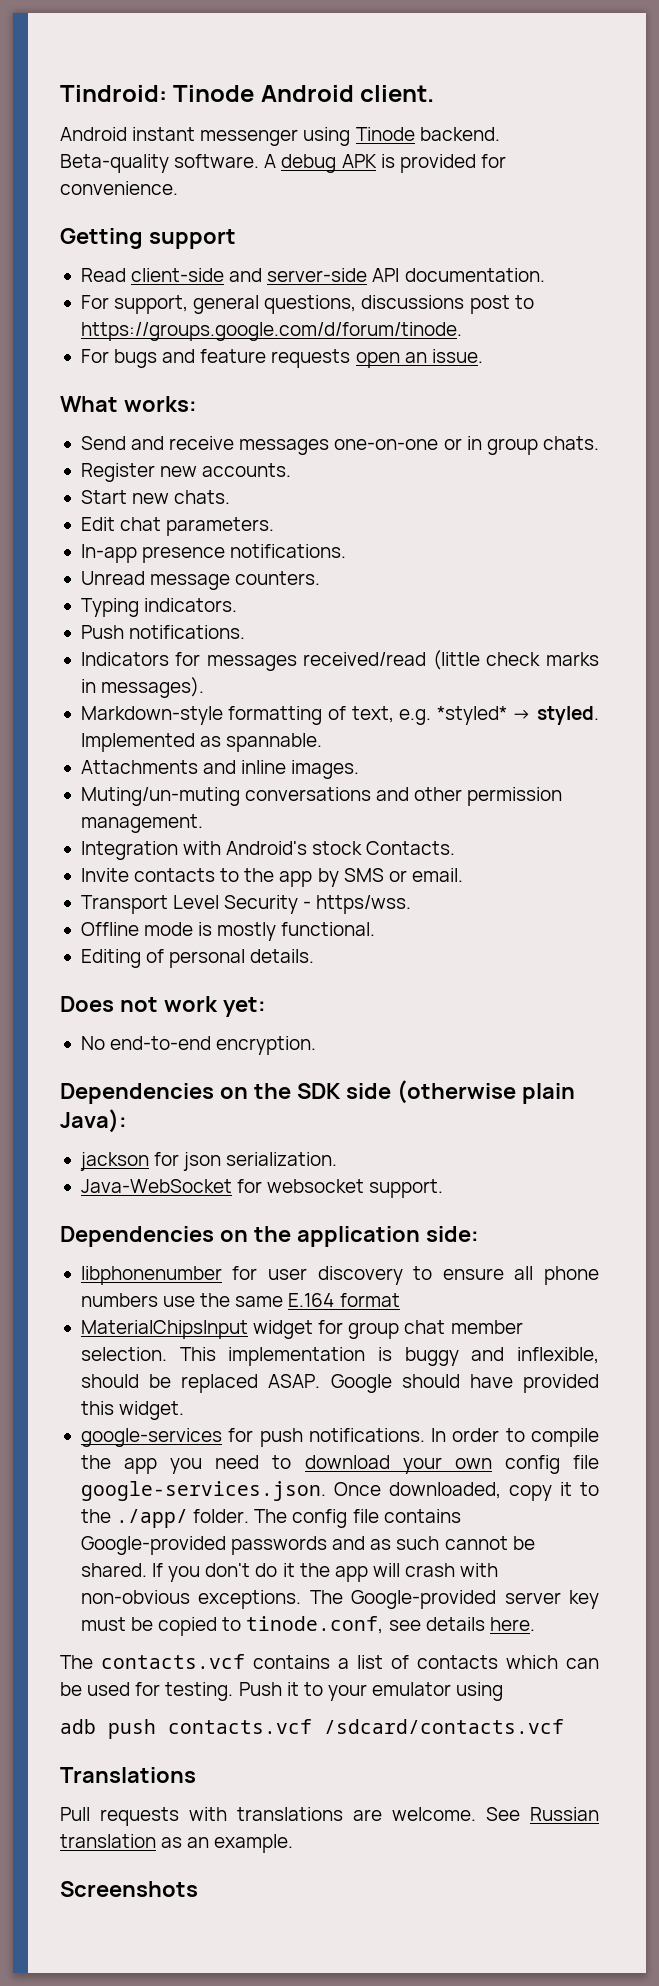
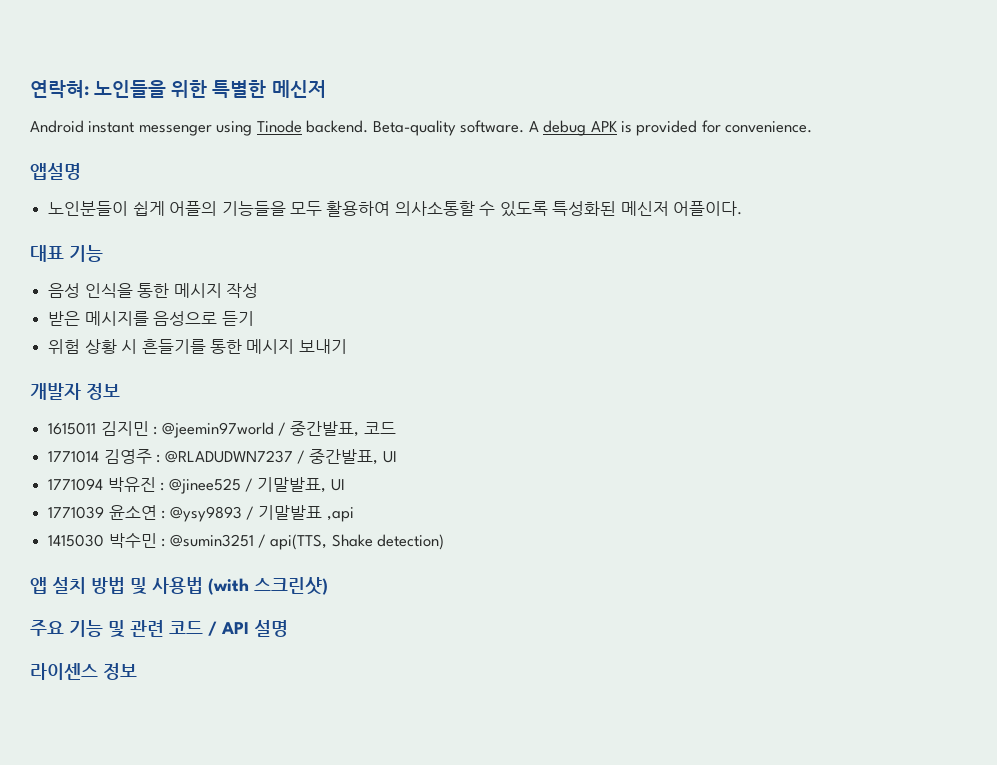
[60,85,435,102] Tindroid: Tinode Android client. -> [30,80,326,98] 연락혀: 노인들을 위한 특별한 메신저
[60,228,236,249] [80,268,545,282] [80,295,534,314] [80,322,462,341] [80,349,483,368] [60,396,197,412] [80,436,599,455] [80,463,292,482] [80,490,231,504] [80,517,275,536] [80,544,347,563] [80,571,321,590] [80,598,238,617] [80,625,246,639] [80,650,599,671] [80,677,205,698] [80,706,599,725] [80,733,323,752] [80,760,360,779] [80,787,563,806] [80,814,203,833] [80,841,456,860] [80,868,463,887] [80,895,412,914] [80,922,376,941] [80,949,315,968] [60,996,266,1017] [80,1036,317,1055] [60,1080,575,1104] [60,1109,127,1133] [79,1152,338,1171] [80,1179,444,1198] [60,1226,479,1247] [80,1266,599,1285] [80,1293,400,1307] [80,1320,523,1339] [80,1347,599,1366] [80,1374,599,1393] [80,1401,185,1420] [80,1428,600,1447] [80,1455,599,1474] [80,1481,599,1501] [80,1509,461,1528] [80,1536,535,1555] [80,1563,499,1582] [80,1590,599,1609] [80,1616,535,1636] [60,1654,599,1669] [60,1682,504,1701] [60,1719,564,1739] [60,1767,196,1783] [60,1807,599,1826] [60,1834,294,1853] [60,1881,198,1897] Getting support // Read client-side and server-side API documentation. // For support, general questions, discussions post to https://groups.google.com/d/forum/tinode. // For bugs and feature requests open an issue. // What works: // Send and receive messages one-on-one or in group chats. // Register new accounts. // Start new chats. // Edit chat parameters. // In-app presence notifications. // Unread message counters. // Typing indicators. // Push notifications. // Indicators for messages received/read (little check marks in messages). // Markdown-style formatting of text, e.g. *styled* → styled. Implemented as spannable. // Attachments and inline images. // Muting/un-muting conversations and other permission management. // Integration with Android's stock Contacts. // Invite contacts to the app by SMS or email. // Transport Level Security - https/wss. // Offline mode is mostly functional. // Editing of personal details. // Does not work yet: // No end-to-end encryption. // Dependencies on the SDK side (otherwise plain Java): // jackson for json serialization. // Java-WebSocket for websocket support. // Dependencies on the application side: // libphonenumber for user discovery to ensure all phone numbers use the same E.164 format // MaterialChipsInput widget for group chat member selection. This implementation is buggy and inflexible, should be replaced ASAP. Google should have provided this widget. // google-services for push notifications. In order to compile the app you need to download your own config file google-services.json. Once downloaded, copy it to the ./app/ folder. The config file contains Google-provided passwords and as such cannot be shared. If you don't do it the app will crash with non-obvious exceptions. The Google-provided server key must be copied to tinode.conf, see details here. // The contacts.vcf contains a list of contacts which can be used for testing. Push it to your emulator using // adb push contacts.vcf /sdcard/contacts.vcf // Translations // Pull requests with translations are welcome. See Russian translation as an example. // Screenshots -> [30,163,81,180] [48,201,743,217] [30,245,103,262] [48,283,258,298] [48,311,254,326] [48,339,347,354] [30,383,120,400] [48,421,396,438] [48,449,397,465] [48,477,345,494] [48,505,354,522] [48,533,445,550] [30,577,328,595] [30,620,288,638] [30,663,137,680] 앱설명 // 노인분들이 쉽게 어플의 기능들을 모두 활용하여 의사소통할 수 있도록 특성화된 메신저 어플이다. // 대표 기능 // 음성 인식을 통한 메시지 작성 // 받은 메시지를 음성으로 듣기 // 위험 상황 시 흔들기를 통한 메시지 보내기 // 개발자 정보 // 1615011 김지민 : @jeemin97world / 중간발표, 코드 // 1771014 김영주 : @RLADUDWN7237 / 중간발표, UI // 1771094 박유진 : @jinee525 / 기말발표, UI // 1771039 윤소연 : @ysy9893 / 기말발표 ,api // 1415030 박수민 : @sumin3251 / api(TTS, Shake detection) // 앱 설치 방법 및 사용법 (with 스크린샷) // 주요 기능 및 관련 코드 / API 설명 // 라이센스 정보

